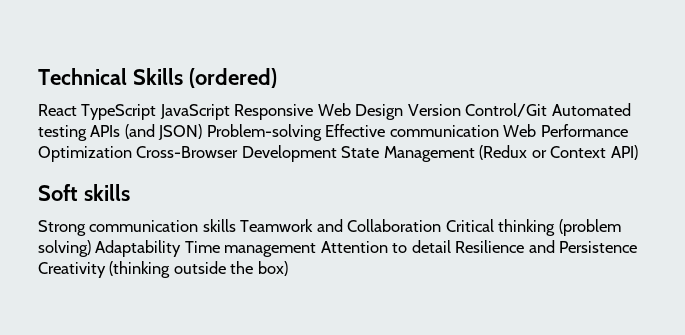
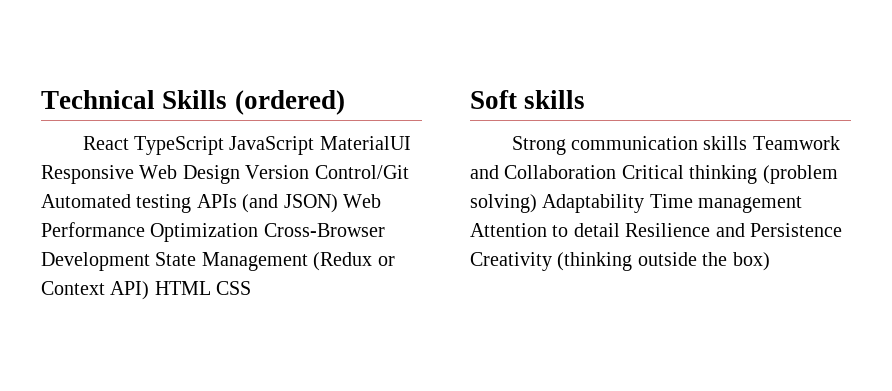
(230, 112) none -> [319,136,411,150] MaterialUI
[206,124,499,141] Problem-solving Effective communication -> (338, 203) none
(638, 152) none -> [154,281,252,295] HTML CSS

